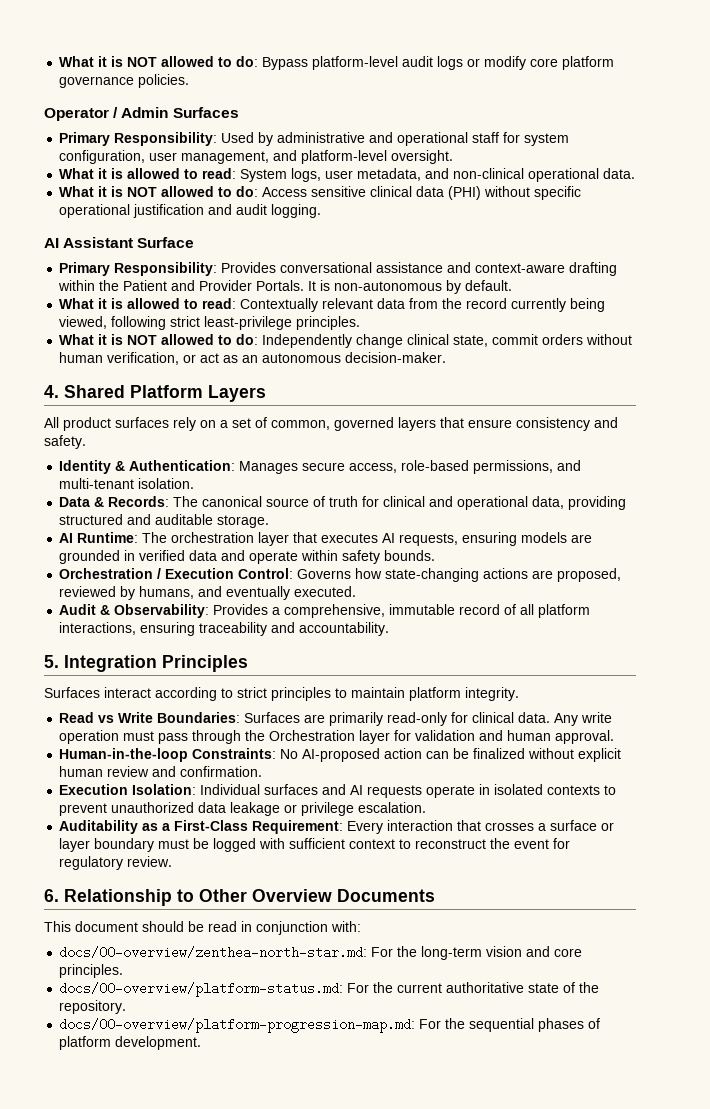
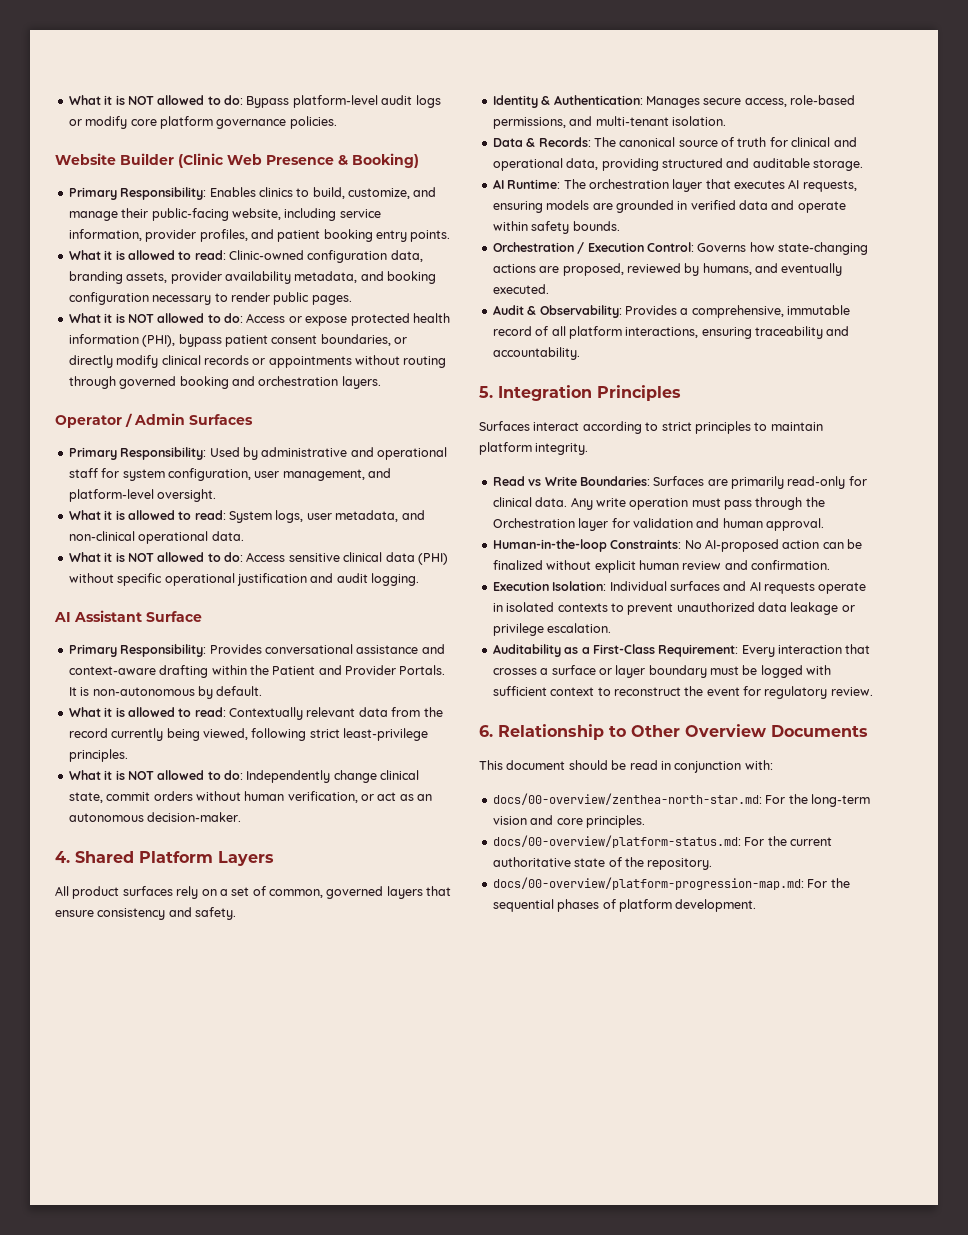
(190, 81) none -> [55,153,419,168] [68,187,437,200] [68,208,381,221] [68,229,451,242] [68,250,423,263] [68,271,436,284] [68,292,352,305] [68,313,450,326] [68,334,407,347] [68,355,447,368] [68,376,381,389] // Website Builder (Clinic Web Presence & Booking) // Primary Responsibility: Enables clinics to build, customize, and manage their public-facing website, including service information, provider profiles, and patient booking entry points. // What it is allowed to read: Clinic-owned configuration data, branding assets, provider availability metadata, and booking configuration necessary to render public pages. // What it is NOT allowed to do: Access or expose protected health information (PHI), bypass patient consent boundaries, or directly modify clinical records or appointments without routing through governed booking and orchestration layers.

